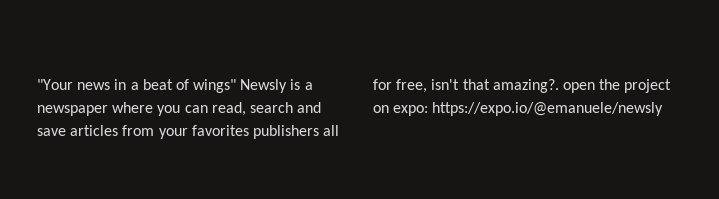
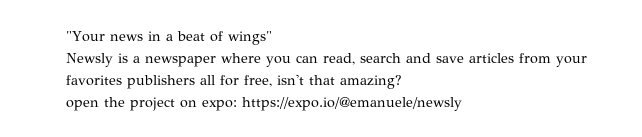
(237, 86) none -> (272, 38) //
[492,79,559,93] amazing?. -> [340,75,402,89] amazing? //

